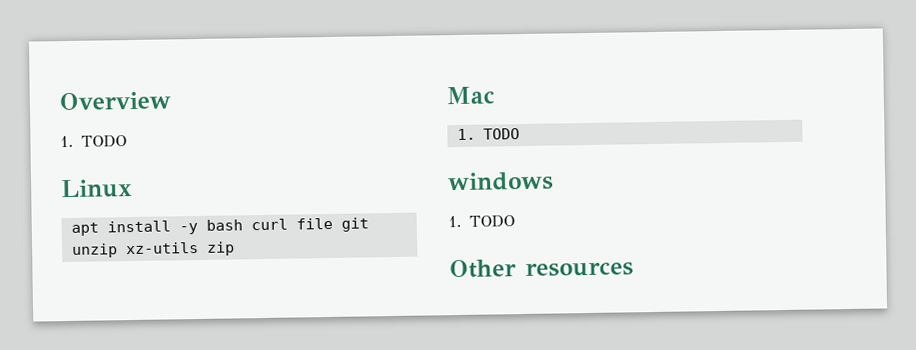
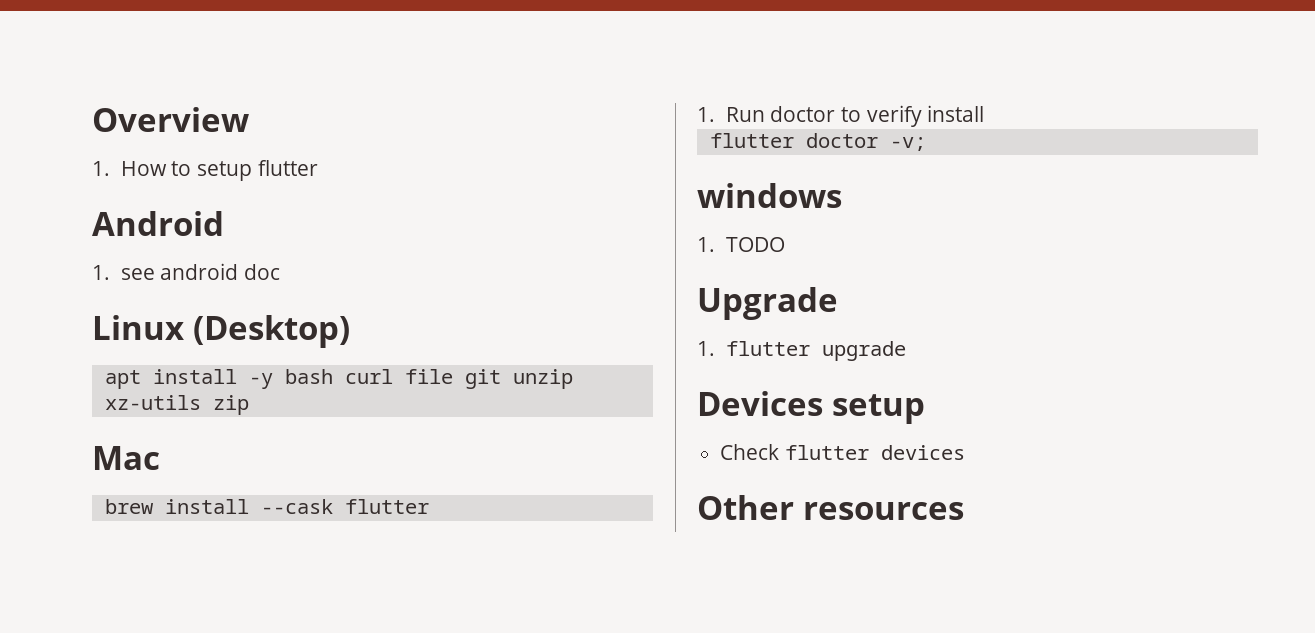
[81,134,127,148] TODO -> [120,160,318,181] [92,211,224,236] [92,263,280,280] How to setup flutter // Android // 1. see android doc
(132, 189) none -> [193,315,350,348] (Desktop)
[456,128,520,141] [447,171,554,192] [448,214,515,228] 1. TODO // windows // 1. TODO -> [104,499,429,514] [697,105,985,127] [709,133,926,151] [697,183,842,208] [697,237,785,252] [697,287,838,320] [697,341,906,361] [697,391,925,424] [720,444,965,460] brew install --cask flutter // 1. Run doctor to verify install // flutter doctor -v; // windows // 1. TODO // Upgrade // 1. flutter upgrade // Devices setup // Check flutter devices

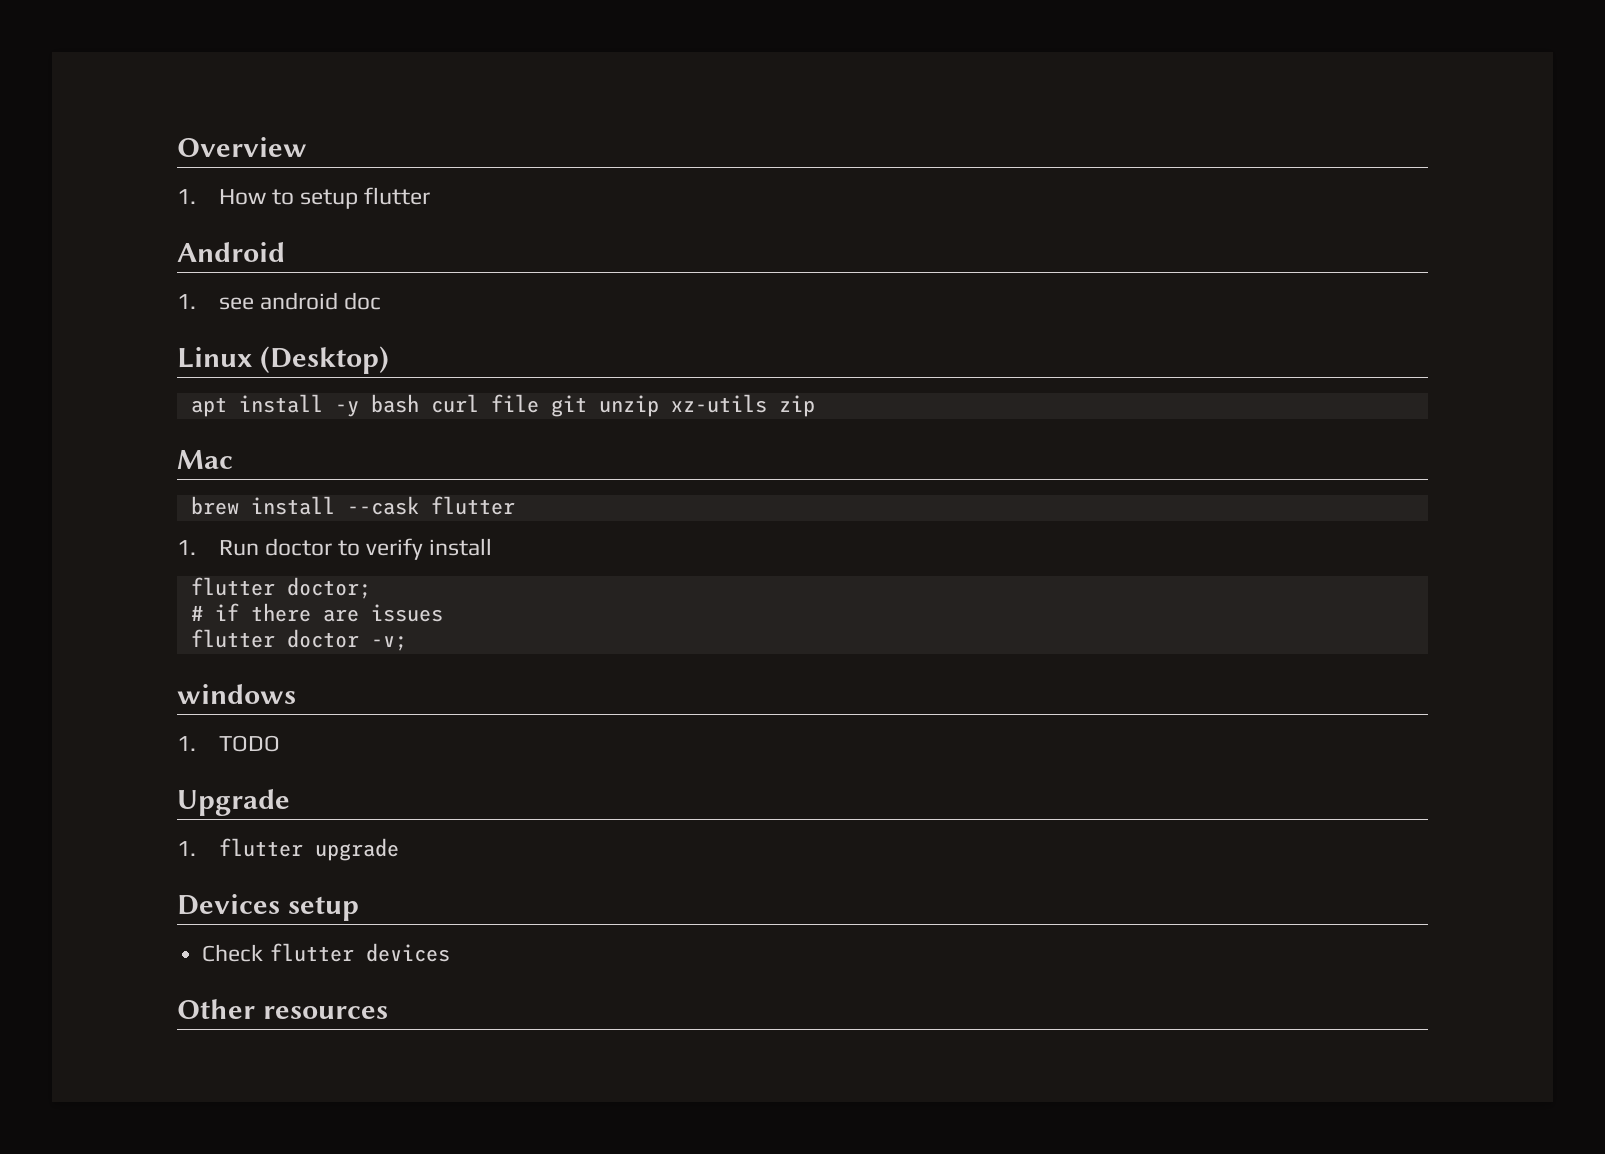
(985, 113) none -> [190,577,371,599] [190,603,443,622] // flutter doctor; // # if there are issues

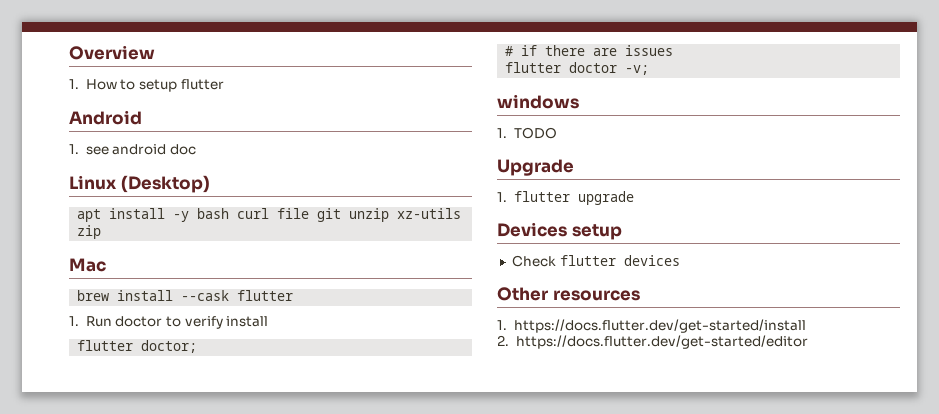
(388, 1012) none -> [497,319,806,333] [497,335,808,349] // 1. https://docs.flutter.dev/get-started/install // 2. https://docs.flutter.dev/get-started/editor

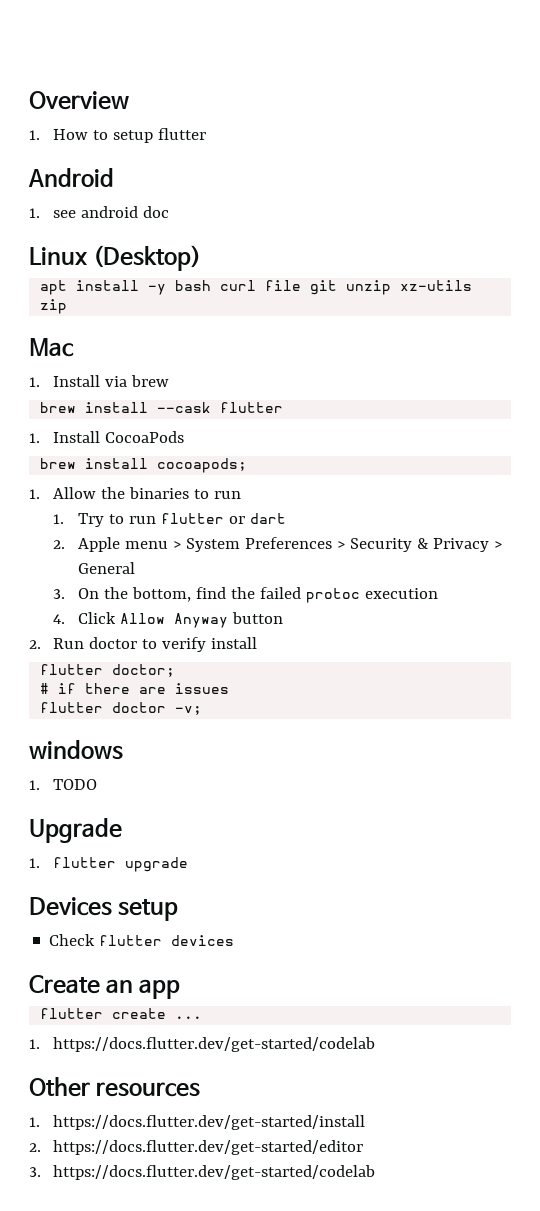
(106, 265) none -> [29,375,170,387] // 1. Install via brew
(79, 321) none -> [53,431,185,443] [40,458,248,473] [29,487,242,499] [53,513,286,527] [53,537,502,552] [77,562,135,574] [53,587,438,603] [53,612,283,628] [29,640,41,649] Install CocoaPods // brew install cocoapods; // 1. Allow the binaries to run // 1. Try to run flutter or dart // 2. Apple menu > System Preferences > Security & Privacy > General // 3. On the bottom, find the failed protoc execution // 4. Click Allow Anyway button // 2.
(680, 260) none -> [29,975,181,999] [40,1008,203,1019] [29,1037,376,1052] // Create an app // flutter create ... // 1. https://docs.flutter.dev/get-started/codelab
(808, 342) none -> [29,1165,376,1180] // 3. https://docs.flutter.dev/get-started/codelab

